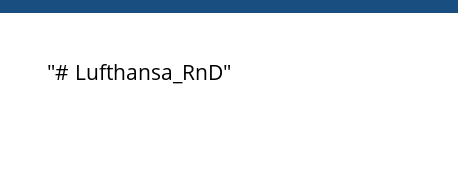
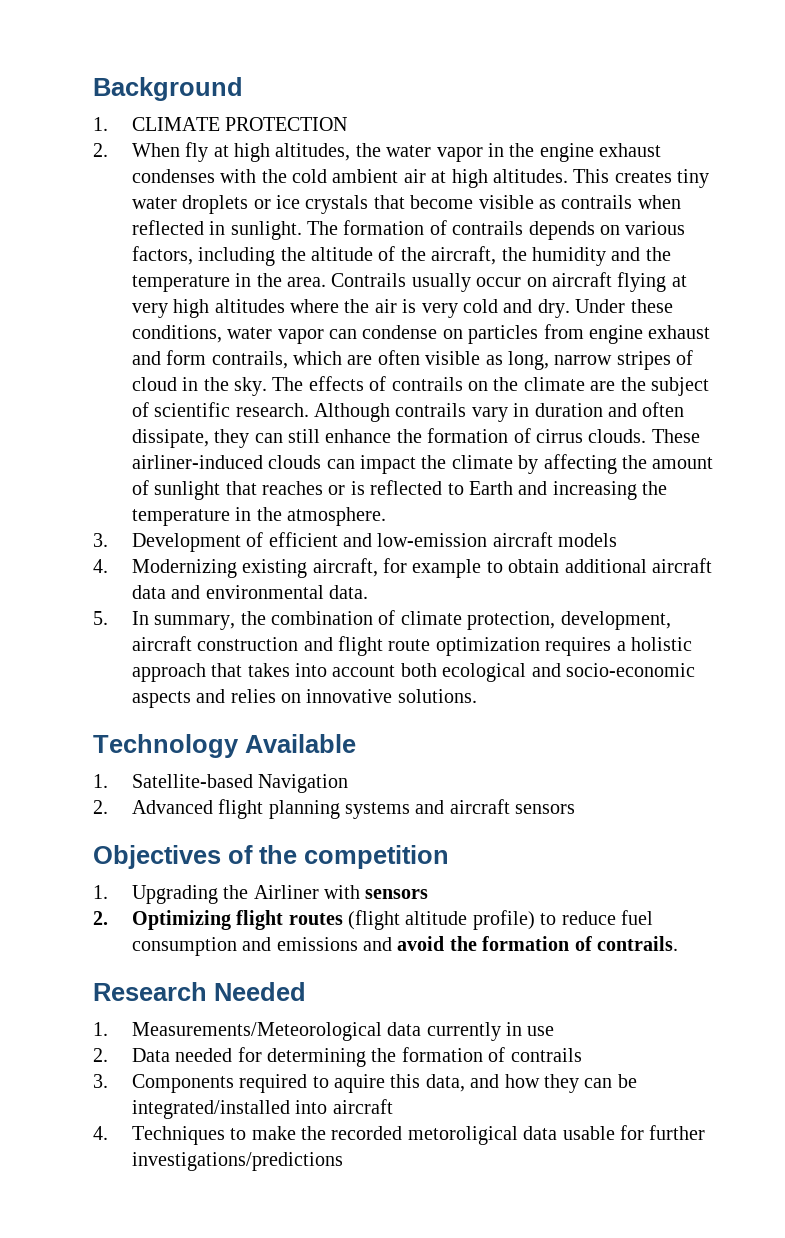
[47,64,231,84] "# Lufthansa_RnD" -> [93,77,243,101] [93,117,348,131] [93,142,662,162] [131,169,710,188] [131,195,681,214] [131,220,686,240] [131,246,671,266] [131,272,687,292] [131,299,673,318] [131,324,711,344] [131,350,694,370] [131,376,709,396] [131,402,685,422] [131,428,700,448] [131,454,714,474] [131,480,668,500] [131,507,386,526] [93,532,618,552] [93,558,712,578] [131,585,368,599] [93,610,671,630] [131,636,692,656] [131,663,695,682] [131,689,477,708] [93,734,356,758] [93,774,349,793] [93,799,576,819] [93,845,449,869] [93,885,429,904] [93,910,653,930] [131,936,678,956] [93,982,306,1001] [93,1022,555,1041] [93,1047,582,1067] [93,1074,637,1093] [131,1099,393,1119] [93,1125,706,1145] [131,1152,343,1171] Background // 1. CLIMATE PROTECTION // 2. When fly at high altitudes, the water vapor in the engine exhaust condenses with the cold ambient air at high altitudes. This creates tiny water droplets or ice crystals that become visible as contrails when reflected in sunlight. The formation of contrails depends on various factors, including the altitude of the aircraft, the humidity and the temperature in the area. Contrails usually occur on aircraft flying at very high altitudes where the air is very cold and dry. Under these conditions, water vapor can condense on particles from engine exhaust and form contrails, which are often visible as long, narrow stripes of cloud in the sky. The effects of contrails on the climate are the subject of scientific research. Although contrails vary in duration and often dissipate, they can still enhance the formation of cirrus clouds. These airliner-induced clouds can impact the climate by affecting the amount of sunlight that reaches or is reflected to Earth and increasing the temperature in the atmosphere. // 3. Development of efficient and low-emission aircraft models // 4. Modernizing existing aircraft, for example to obtain additional aircraft data and environmental data. // 5. In summary, the combination of climate protection, development, aircraft construction and flight route optimization requires a holistic approach that takes into account both ecological and socio-economic aspects and relies on innovative solutions. // Technology Available // 1. Satellite-based Navigation // 2. Advanced flight planning systems and aircraft sensors // Objectives of the competition // 1. Upgrading the Airliner with sensors // 2. Optimizing flight routes (flight altitude profile) to reduce fuel consumption and emissions and avoid the formation of contrails. // Research Needed // 1. Measurements/Meteorological data currently in use // 2. Data needed for determining the formation of contrails // 3. Components required to aquire this data, and how they can be integrated/installed into aircraft // 4. Techniques to make the recorded metoroligical data usable for further investigations/predictions

